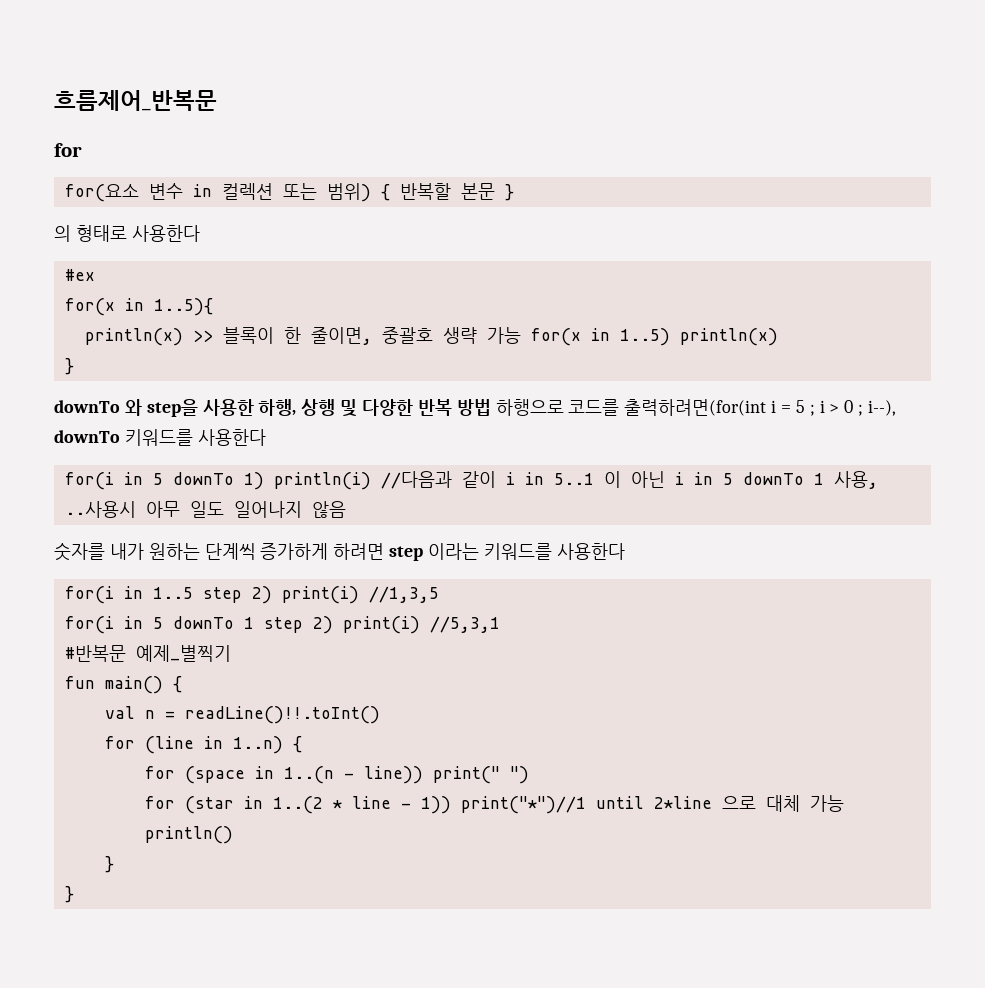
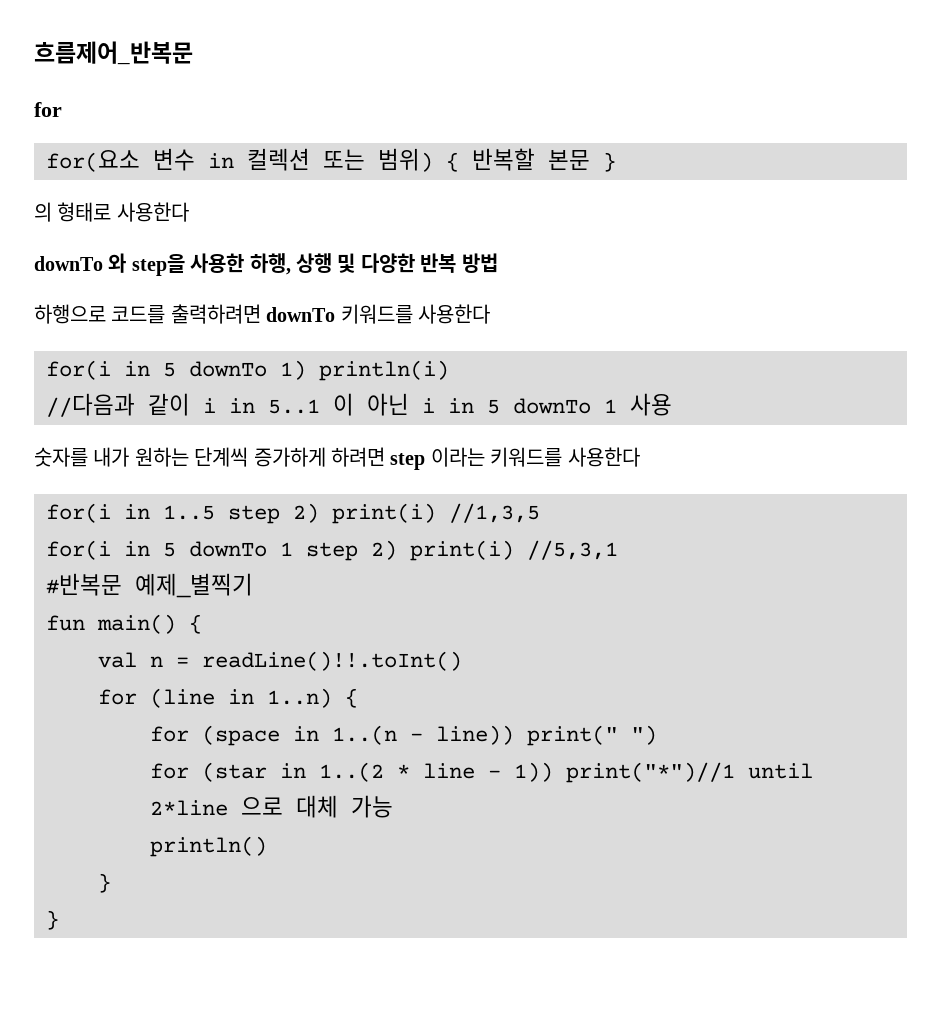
[64,269,95,281] [64,298,213,316] [84,327,778,346] [64,358,74,375] // #ex // for(x in 1..5){ // println(x) >> 블록이 한 줄이면, 중괄호 생략 가능 for(x in 1..5) println(x) // } -> (189, 212) none
(491, 407) none -> (498, 263) //
[624,399,897,416] 출력하려면(for(int i = 5 ; i > 0 ; i--), -> [170,304,261,324] 출력하려면
(371, 481) none -> (449, 370) //
[833,471,878,489] [64,501,346,518] 사용, ..사용시 아무 일도 일어나지 않음 -> [630,393,672,416] 사용

